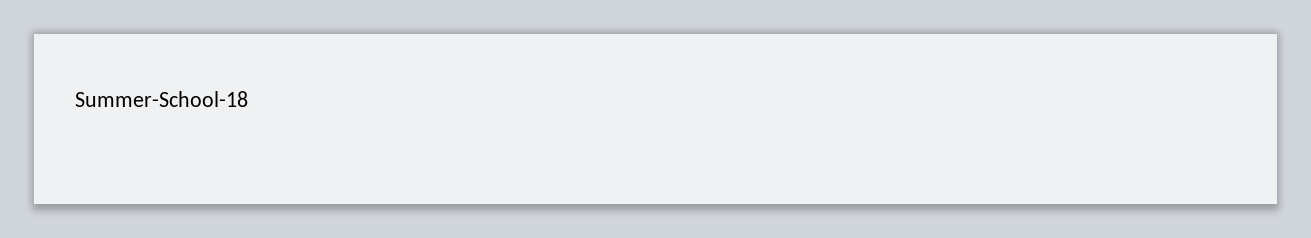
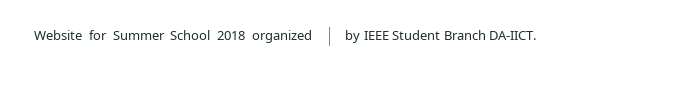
[75,91,248,107] Summer-School-18 -> [34,30,537,43] Website for Summer School 2018 organized by IEEE Student Branch DA-IICT.

